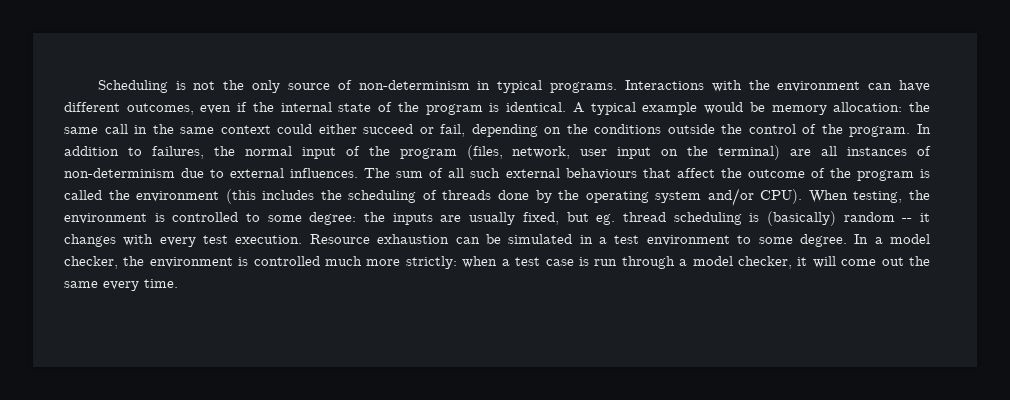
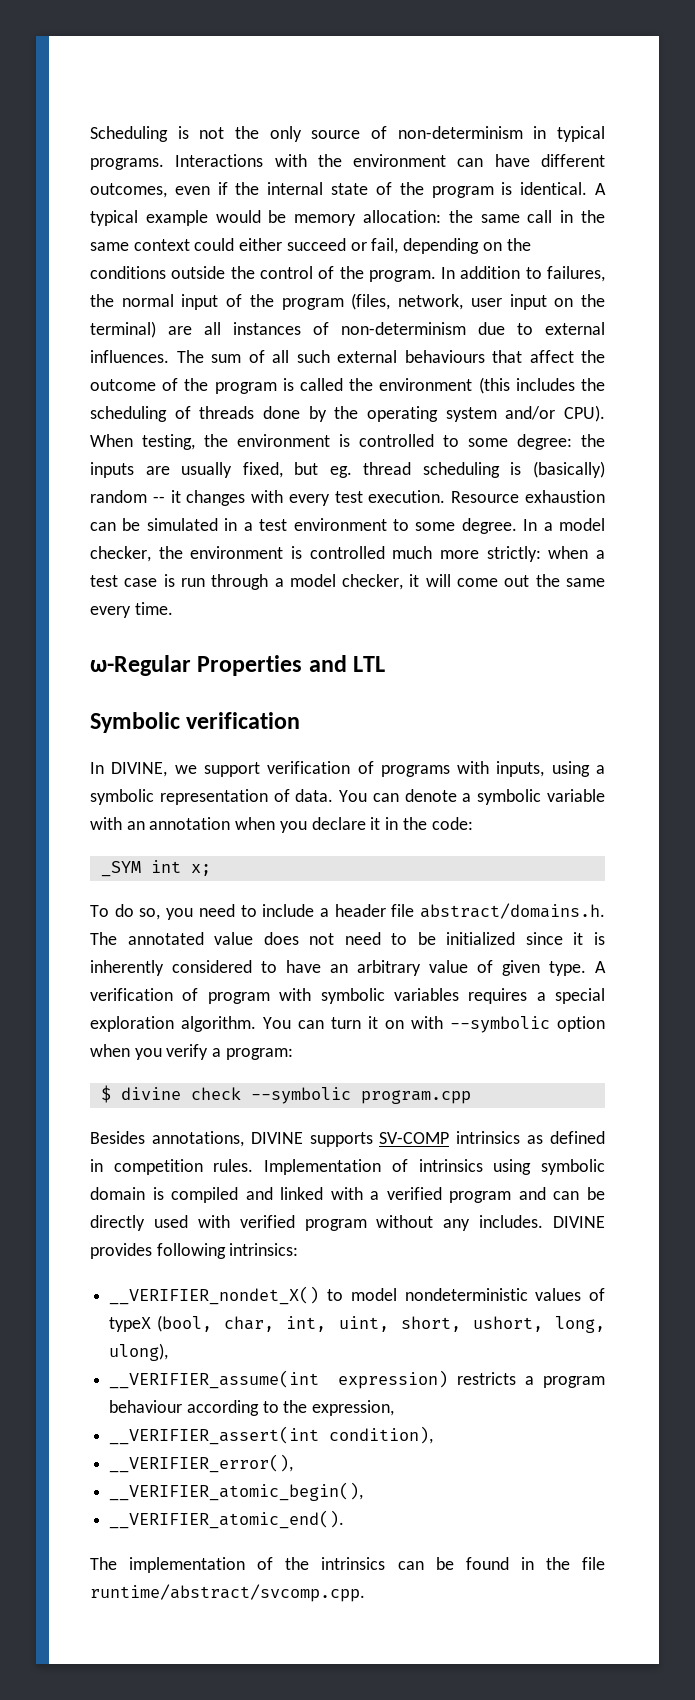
(178, 283) none -> [90,655,386,676] [90,712,301,733] [90,761,605,777] [90,789,605,805] [90,817,473,833] [100,860,211,877] [90,903,605,920] [90,932,605,945] [90,960,606,976] [90,988,605,1004] [90,1016,605,1033] [90,1044,293,1060] [100,1085,471,1104] [90,1131,605,1147] [90,1159,605,1175] [90,1187,605,1203] [90,1215,605,1231] [90,1243,299,1259] [109,1286,605,1305] [109,1315,605,1333] [109,1343,169,1361] [109,1370,605,1389] [109,1400,395,1416] [109,1426,434,1445] [109,1454,294,1473] [109,1482,364,1501] [109,1510,345,1529] [90,1557,606,1573] [90,1584,365,1602] // ω-Regular Properties and LTL // Symbolic verification // In DIVINE, we support verification of programs with inputs, using a symbolic representation of data. You can denote a symbolic variable with an annotation when you declare it in the code: // _SYM int x; // To do so, you need to include a header file abstract/domains.h. The annotated value does not need to be initialized since it is inherently considered to have an arbitrary value of given type. A verification of program with symbolic variables requires a special exploration algorithm. You can turn it on with --symbolic option when you verify a program: // $ divine check --symbolic program.cpp // Besides annotations, DIVINE supports SV-COMP intrinsics as defined in competition rules. Implementation of intrinsics using symbolic domain is compiled and linked with a verified program and can be directly used with verified program without any includes. DIVINE provides following intrinsics: // __VERIFIER_nondet_X() to model nondeterministic values of typeX (bool, char, int, uint, short, ushort, long, ulong), // __VERIFIER_assume(int expression) restricts a program behaviour according to the expression, // __VERIFIER_assert(int condition), // __VERIFIER_error(), // __VERIFIER_atomic_begin(), // __VERIFIER_atomic_end(). // The implementation of the intrinsics can be found in the file runtime/abstract/svcomp.cpp.

